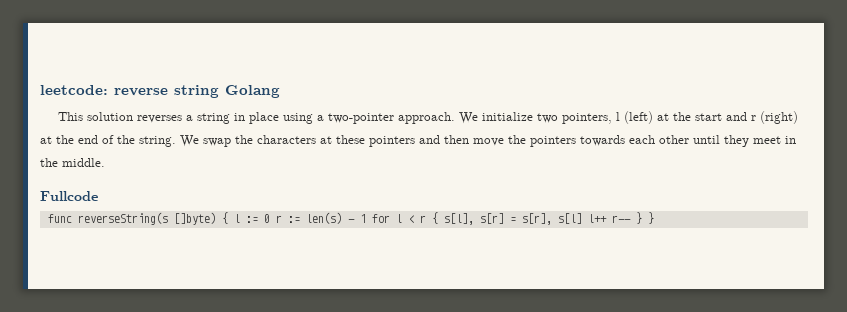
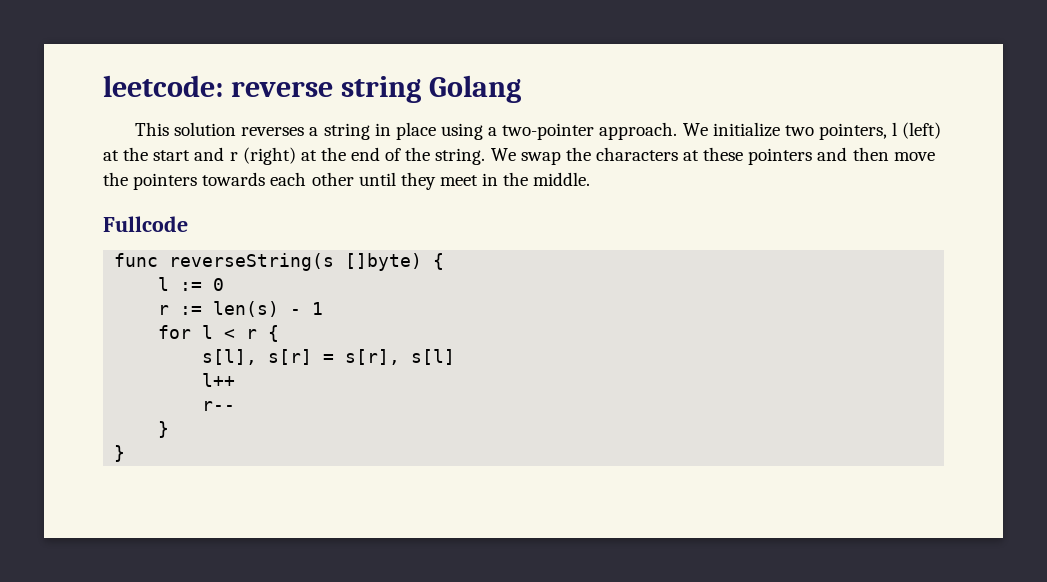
(228, 218) none -> (445, 261) //
(270, 218) none -> (225, 284) //
(366, 218) none -> (324, 308) //
(438, 218) none -> (280, 333) //
(582, 218) none -> (456, 357) //
(607, 218) none -> (236, 380) //
[635,212,642,224] } -> [158,421,170,438] // } //

